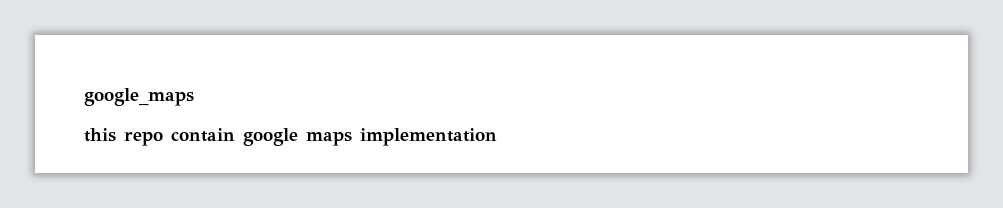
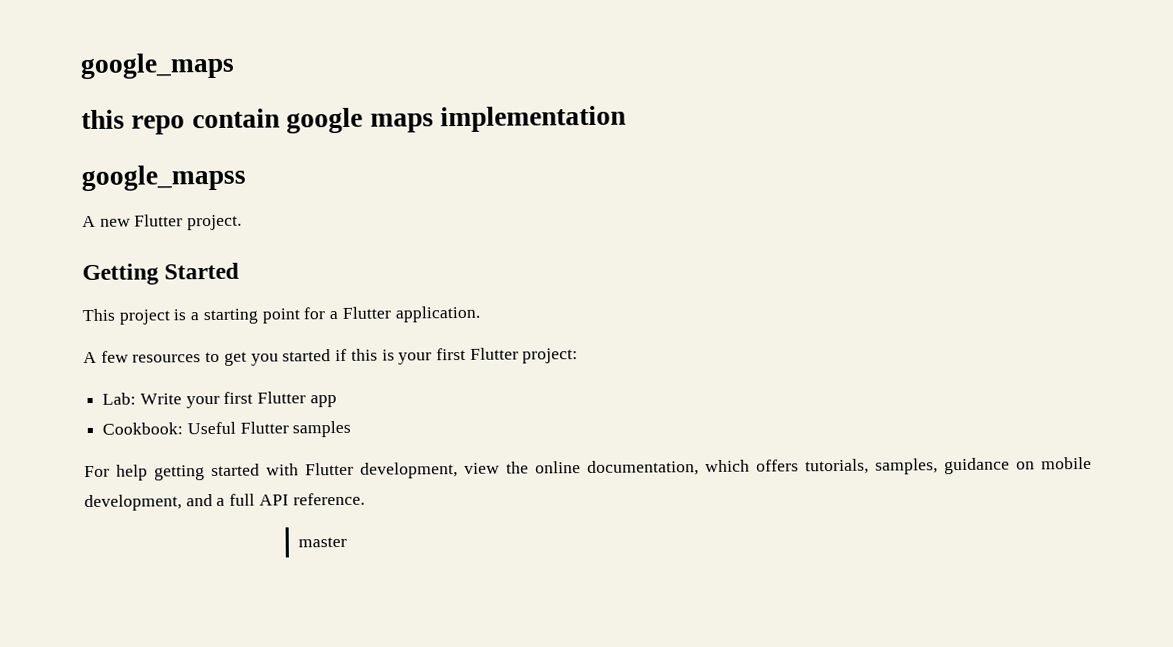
(497, 137) none -> [81,164,246,192] [82,214,243,231] [82,262,240,286] [82,305,480,325] [83,347,579,366] [102,391,337,409] [102,420,352,438] [84,456,1092,481] [84,492,365,512] [297,536,347,548] // google_mapss // A new Flutter project. // Getting Started // This project is a starting point for a Flutter application. // A few resources to get you started if this is your first Flutter project: // Lab: Write your first Flutter app // Cookbook: Useful Flutter samples // For help getting started with Flutter development, view the online documentation, which offers tutorials, samples, guidance on mobile development, and a full API reference. // master

